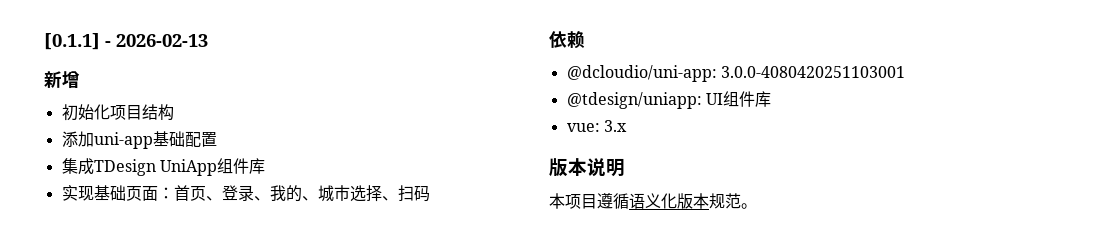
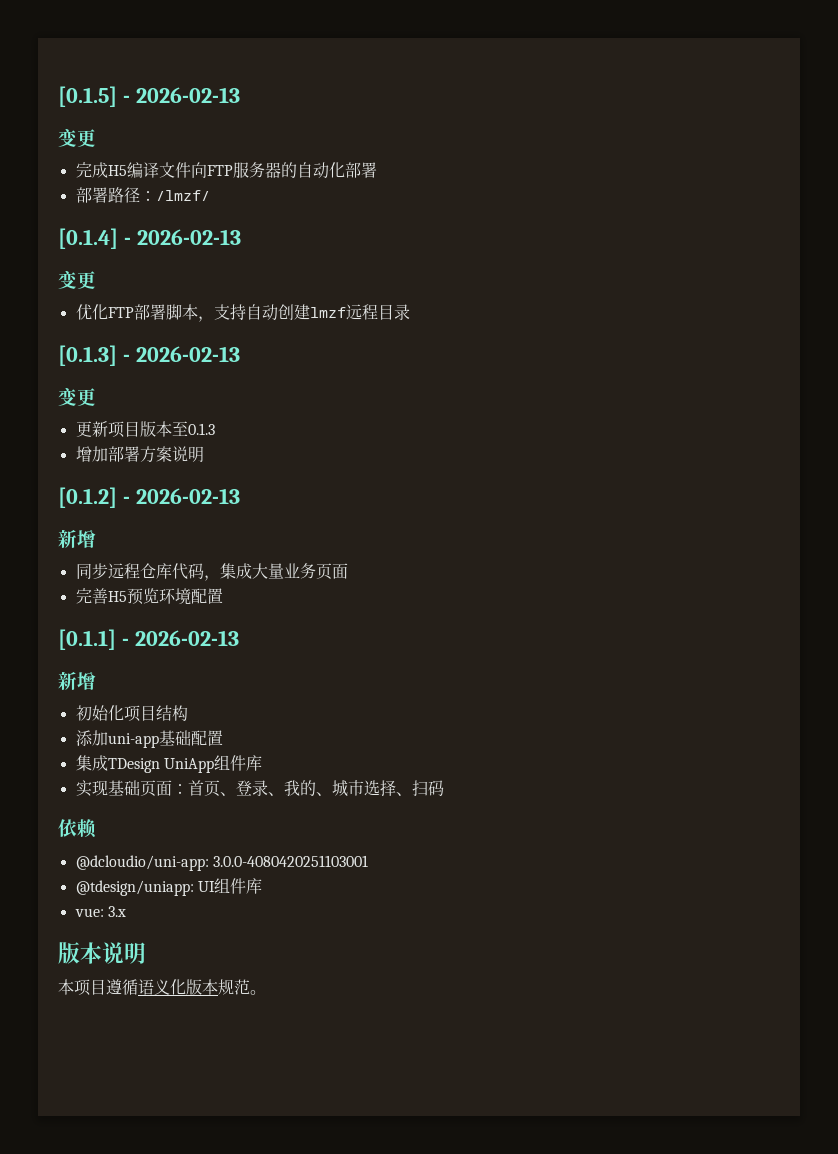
(44, 41) none -> [58,86,240,107] [58,128,96,147] [75,162,377,179] [75,187,210,203] [58,228,241,249] [58,270,96,289] [75,304,410,322] [58,345,240,366] [58,387,96,406] [75,421,215,438] [75,446,204,463] [58,487,240,508] [58,529,96,548] [75,563,348,581] [75,588,223,605] [0.1.5] - 2026-02-13 // 变更 // 完成H5编译文件向FTP服务器的自动化部署 // 部署路径：/lmzf/ // [0.1.4] - 2026-02-13 // 变更 // 优化FTP部署脚本，支持自动创建lmzf远程目录 // [0.1.3] - 2026-02-13 // 变更 // 更新项目版本至0.1.3 // 增加部署方案说明 // [0.1.2] - 2026-02-13 // 新增 // 同步远程仓库代码，集成大量业务页面 // 完善H5预览环境配置 //

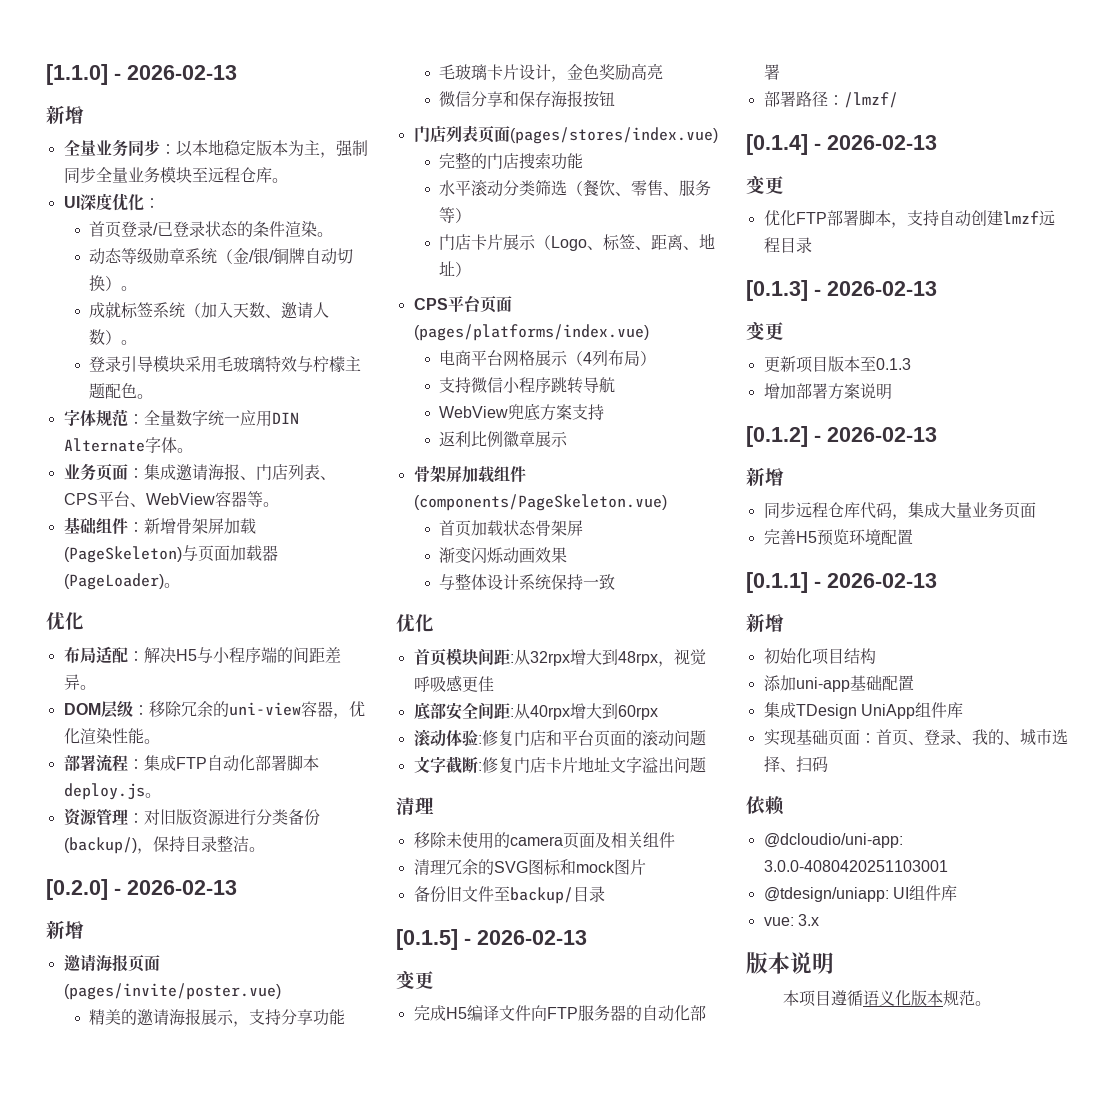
(58, 96) none -> [46,64,237,85] [46,105,84,124] [63,139,368,158] [63,166,288,183] [63,193,160,211] [89,221,334,238] [89,248,354,265] [89,275,138,292] [89,302,330,319] [89,329,138,345] [89,355,362,373] [89,383,154,399] [63,409,299,427] [63,437,193,453] [63,463,336,481] [63,491,279,507] [63,517,256,534] [63,545,278,563] [63,573,180,590] [46,612,84,630] [63,646,341,664] [63,674,96,690] [63,701,365,719] [63,728,160,744] [63,754,319,772] [63,783,161,800] [63,808,320,826] [63,835,265,854] [46,879,237,900] [46,920,84,939] [63,954,160,972] [63,983,281,1000] [89,1008,346,1027] [439,63,664,82] [439,90,616,108] [413,125,718,144] [439,152,584,170] [439,179,712,197] [439,207,472,223] [439,233,716,251] [439,261,472,277] [413,295,512,313] [413,324,649,341] [439,350,657,367] [439,377,616,394] [439,403,605,421] [439,431,569,448] [413,465,526,483] [413,494,667,511] [439,520,584,537] [439,547,568,564] [439,573,616,590] [396,614,434,632] [413,648,706,667] [413,675,494,692] [413,702,658,720] [413,729,706,747] [413,756,706,774] [396,797,434,815] [413,832,675,849] [413,859,646,876] [413,886,605,904] [1.1.0] - 2026-02-13 // 新增 // 全量业务同步：以本地稳定版本为主，强制同步全量业务模块至远程仓库。 // UI深度优化： // 首页登录/已登录状态的条件渲染。 // 动态等级勋章系统（金/银/铜牌自动切换）。 // 成就标签系统（加入天数、邀请人数）。 // 登录引导模块采用毛玻璃特效与柠檬主题配色。 // 字体规范：全量数字统一应用DIN Alternate字体。 // 业务页面：集成邀请海报、门店列表、CPS平台、WebView容器等。 // 基础组件：新增骨架屏加载(PageSkeleton)与页面加载器(PageLoader)。 // 优化 // 布局适配：解决H5与小程序端的间距差异。 // DOM层级：移除冗余的uni-view容器，优化渲染性能。 // 部署流程：集成FTP自动化部署脚本deploy.js。 // 资源管理：对旧版资源进行分类备份(backup/)，保持目录整洁。 // [0.2.0] - 2026-02-13 // 新增 // 邀请海报页面(pages/invite/poster.vue) // 精美的邀请海报展示，支持分享功能 // 毛玻璃卡片设计，金色奖励高亮 // 微信分享和保存海报按钮 // 门店列表页面(pages/stores/index.vue) // 完整的门店搜索功能 // 水平滚动分类筛选（餐饮、零售、服务等） // 门店卡片展示（Logo、标签、距离、地址） // CPS平台页面(pages/platforms/index.vue) // 电商平台网格展示（4列布局） // 支持微信小程序跳转导航 // WebView兜底方案支持 // 返利比例徽章展示 // 骨架屏加载组件(components/PageSkeleton.vue) // 首页加载状态骨架屏 // 渐变闪烁动画效果 // 与整体设计系统保持一致 // 优化 // 首页模块间距:从32rpx增大到48rpx，视觉呼吸感更佳 // 底部安全间距:从40rpx增大到60rpx // 滚动体验:修复门店和平台页面的滚动问题 // 文字截断:修复门店卡片地址文字溢出问题 // 清理 // 移除未使用的camera页面及相关组件 // 清理冗余的SVG图标和mock图片 // 备份旧文件至backup/目录 //

